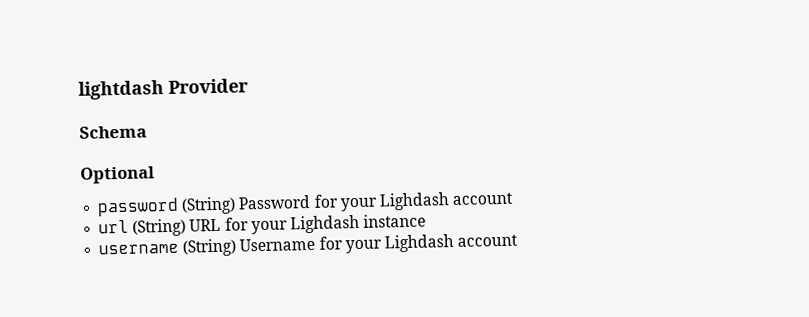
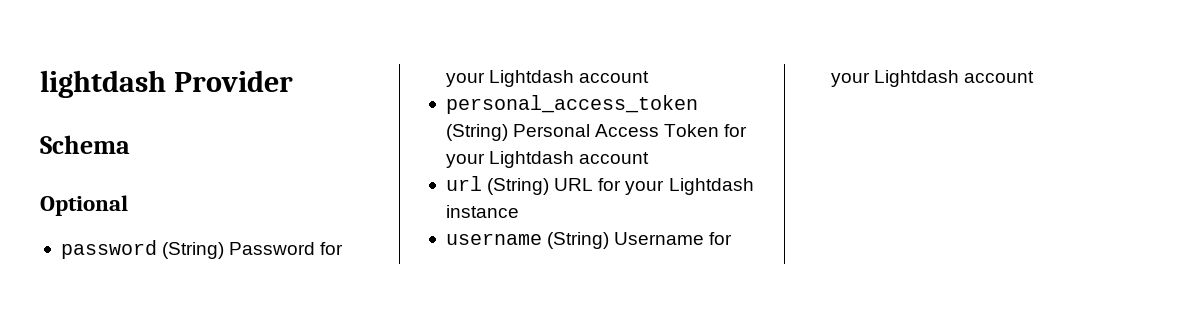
[378,192,450,211] Lighdash -> [489,70,650,87] [445,95,698,114] [445,124,748,141] [445,151,575,168] Lightdash account // personal_access_token (String) Personal Access Token for your Lightdash
[289,214,360,234] Lighdash -> [668,178,754,195] Lightdash
[383,233,454,253] Lighdash -> [874,70,960,87] Lightdash

